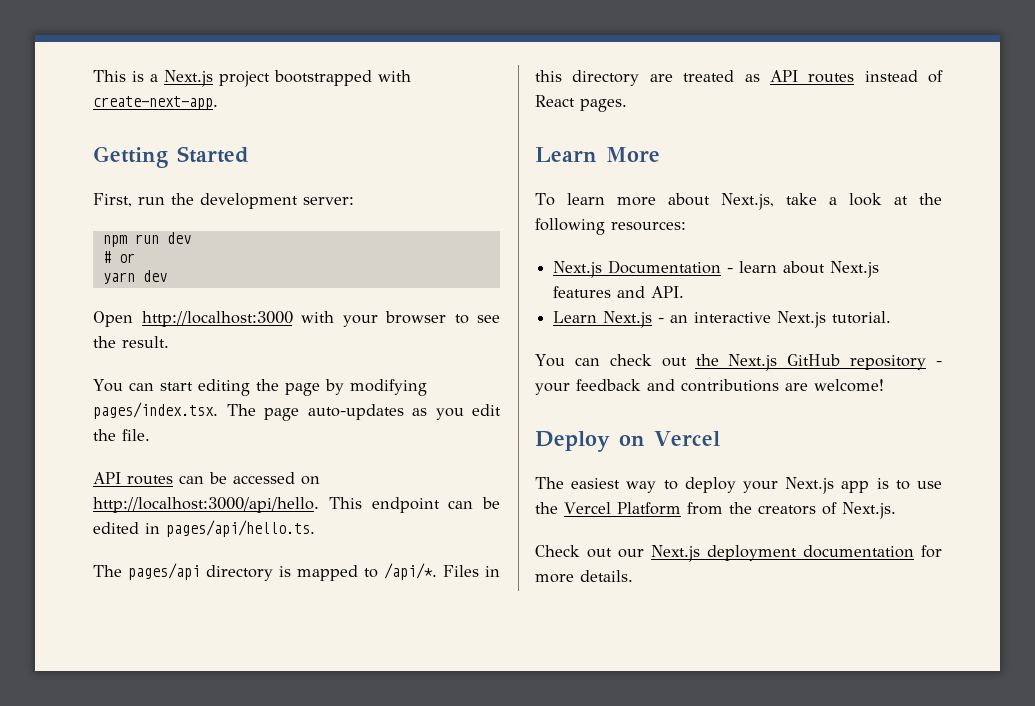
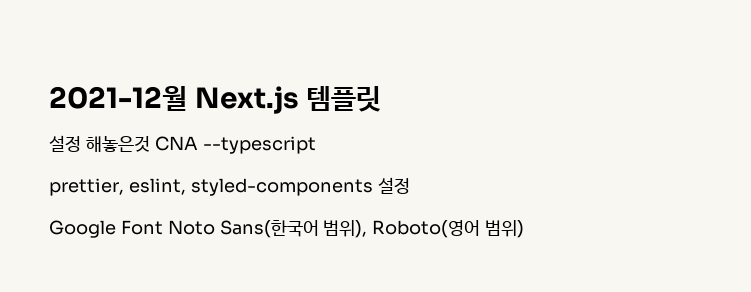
[93,70,411,87] [93,96,218,110] [93,146,249,168] [93,193,354,209] [102,232,191,247] [102,251,135,263] [102,270,167,284] [93,311,500,327] [93,336,169,348] [93,379,427,396] [93,402,501,421] [93,429,150,441] [93,472,320,485] [93,497,500,513] [93,520,315,537] [93,563,500,581] [535,70,943,86] [535,95,627,112] [535,147,660,162] [535,193,942,210] [535,218,686,235] [553,260,880,278] [553,286,685,298] [553,311,892,328] [535,354,942,371] [535,379,884,395] [535,431,720,452] [535,477,942,494] [535,502,896,519] [535,545,942,562] [535,570,633,583] This is a Next.js project bootstrapped with create-next-app. // Getting Started // First, run the development server: // npm run dev // # or // yarn dev // Open http://localhost:3000 with your browser to see the result. // You can start editing the page by modifying pages/index.tsx. The page auto-updates as you edit the file. // API routes can be accessed on http://localhost:3000/api/hello. This endpoint can be edited in pages/api/hello.ts. // The pages/api directory is mapped to /api/*. Files in this directory are treated as API routes instead of React pages. // Learn More // To learn more about Next.js, take a look at the following resources: // Next.js Documentation - learn about Next.js features and API. // Learn Next.js - an interactive Next.js tutorial. // You can check out the Next.js GitHub repository - your feedback and contributions are welcome! // Deploy on Vercel // The easiest way to deploy your Next.js app is to use the Vercel Platform from the creators of Next.js. // Check out our Next.js deployment documentation for more details. -> [49,86,382,114] [49,135,316,154] [49,177,410,196] [49,220,525,238] 2021-12월 Next.js 템플릿 // 설정 해놓은것 CNA --typescript // prettier, eslint, styled-components 설정 // Google Font Noto Sans(한국어 범위), Roboto(영어 범위)

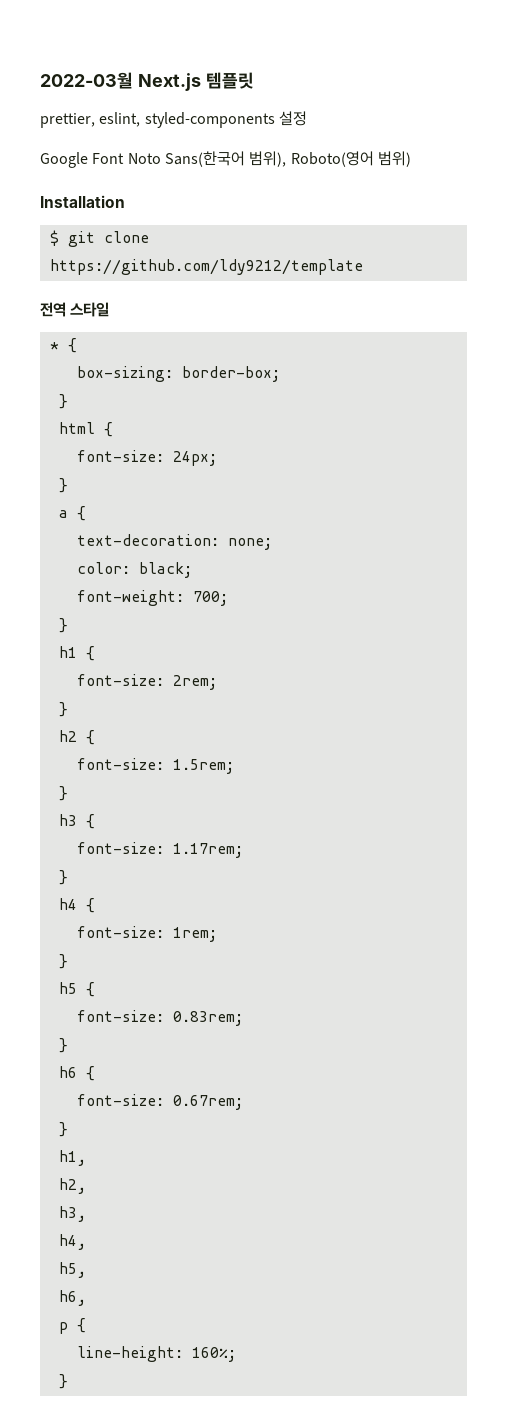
[49,86,187,111] 2021-12월 -> [40,72,133,89] 2022-03월
[49,135,316,154] // 설정 해놓은것 CNA --typescript -> (254, 80) none
(525, 229) none -> [40,195,125,208] [49,230,149,247] [49,259,363,275] [40,302,110,317] [49,338,77,353] [76,366,280,382] [58,394,68,409] [58,422,113,437] [76,450,217,466] [58,478,68,493] [58,506,86,521] [76,534,272,550] [76,562,192,578] [76,590,228,606] [58,618,68,633] [58,646,95,661] [76,674,217,690] [58,702,68,717] [58,730,95,745] [76,758,234,774] [58,786,68,801] [58,814,95,829] [76,842,243,858] [58,870,68,885] [58,898,95,913] [76,926,217,942] [58,954,68,969] [58,982,95,997] [76,1010,243,1026] [58,1038,68,1053] [58,1066,95,1081] [76,1094,243,1110] [58,1122,68,1137] [58,1150,86,1166] [58,1178,86,1194] [58,1206,86,1222] [58,1234,86,1250] [58,1262,86,1278] [58,1290,86,1306] [58,1318,86,1334] [76,1346,236,1362] [58,1374,68,1389] // Installation // $ git clone https://github.com/ldy9212/template // 전역 스타일 // * { // box-sizing: border-box; // } // html { // font-size: 24px; // } // a { // text-decoration: none; // color: black; // font-weight: 700; // } // h1 { // font-size: 2rem; // } // h2 { // font-size: 1.5rem; // } // h3 { // font-size: 1.17rem; // } // h4 { // font-size: 1rem; // } // h5 { // font-size: 0.83rem; // } // h6 { // font-size: 0.67rem; // } // h1, // h2, // h3, // h4, // h5, // h6, // p { // line-height: 160%; // }

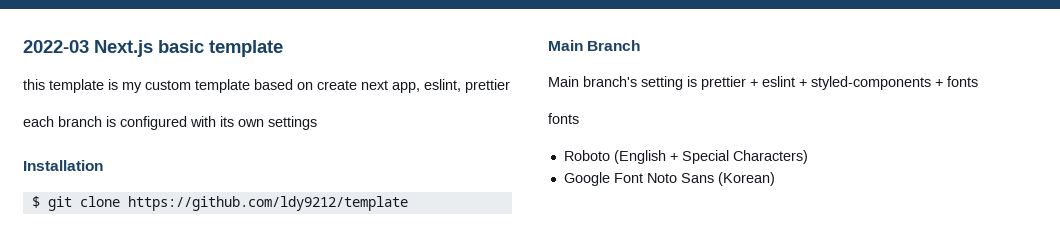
[40,72,254,91] [40,111,307,128] [40,151,411,168] 2022-03월 Next.js 템플릿 // prettier, eslint, styled-components 설정 // Google Font Noto Sans(한국어 범위), Roboto(영어 범위) -> [23,40,283,57] [23,79,510,93] [23,116,317,130] 2022-03 Next.js basic template // this template is my custom template based on create next app, eslint, prettier // each branch is configured with its own settings
[40,302,110,317] [49,338,77,353] [76,366,280,382] [58,394,68,409] [58,422,113,437] [76,450,217,466] [58,478,68,493] [58,506,86,521] [76,534,272,550] [76,562,192,578] [76,590,228,606] [58,618,68,633] [58,646,95,661] [76,674,217,690] [58,702,68,717] [58,730,95,745] [76,758,234,774] [58,786,68,801] [58,814,95,829] [76,842,243,858] [58,870,68,885] [58,898,95,913] [76,926,217,942] [58,954,68,969] [58,982,95,997] [76,1010,243,1026] [58,1038,68,1053] [58,1066,95,1081] [76,1094,243,1110] [58,1122,68,1137] [58,1150,86,1166] [58,1178,86,1194] [58,1206,86,1222] [58,1234,86,1250] [58,1262,86,1278] [58,1290,86,1306] [58,1318,86,1334] [76,1346,236,1362] [58,1374,68,1389] 전역 스타일 // * { // box-sizing: border-box; // } // html { // font-size: 24px; // } // a { // text-decoration: none; // color: black; // font-weight: 700; // } // h1 { // font-size: 2rem; // } // h2 { // font-size: 1.5rem; // } // h3 { // font-size: 1.17rem; // } // h4 { // font-size: 1rem; // } // h5 { // font-size: 0.83rem; // } // h6 { // font-size: 0.67rem; // } // h1, // h2, // h3, // h4, // h5, // h6, // p { // line-height: 160%; // } -> [548,40,641,51] [548,76,978,90] [548,113,579,124] [563,150,808,164] [563,172,775,186] Main Branch // Main branch's setting is prettier + eslint + styled-components + fonts // fonts // Roboto (English + Special Characters) // Google Font Noto Sans (Korean)

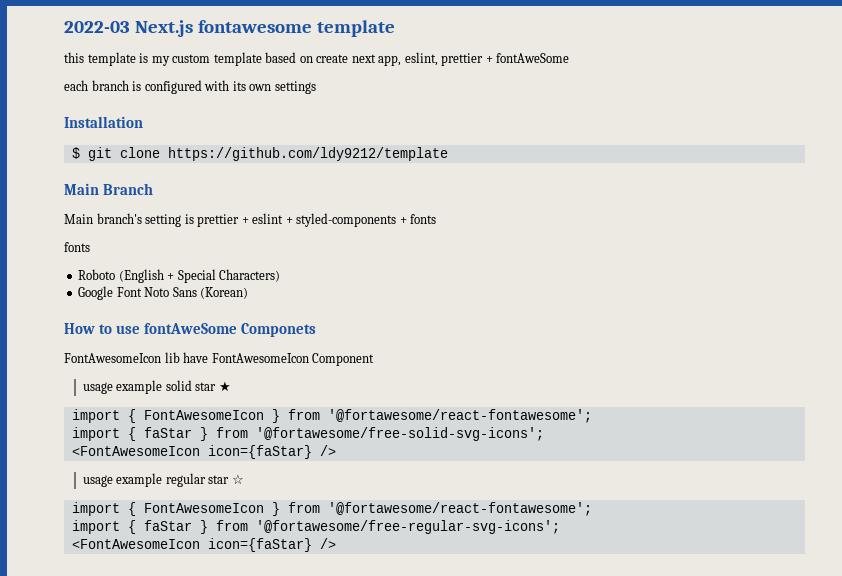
[158,40,204,53] basic -> [197,20,312,33] fontawesome
(510, 86) none -> [485,53,570,63] + fontAweSome
(775, 179) none -> [64,323,316,337] [64,352,375,366] [82,380,231,394] [71,409,592,423] [71,427,544,441] [71,445,336,459] [82,473,244,487] [71,502,592,516] [71,520,560,534] [71,538,336,552] // How to use fontAweSome Componets // FontAwesomeIcon lib have FontAwesomeIcon Component // usage example solid star ★ // import { FontAwesomeIcon } from '@fortawesome/react-fontawesome'; // import { faStar } from '@fortawesome/free-solid-svg-icons'; // <FontAwesomeIcon icon={faStar} /> // usage example regular star ☆ // import { FontAwesomeIcon } from '@fortawesome/react-fontawesome'; // import { faStar } from '@fortawesome/free-regular-svg-icons'; // <FontAwesomeIcon icon={faStar} />

